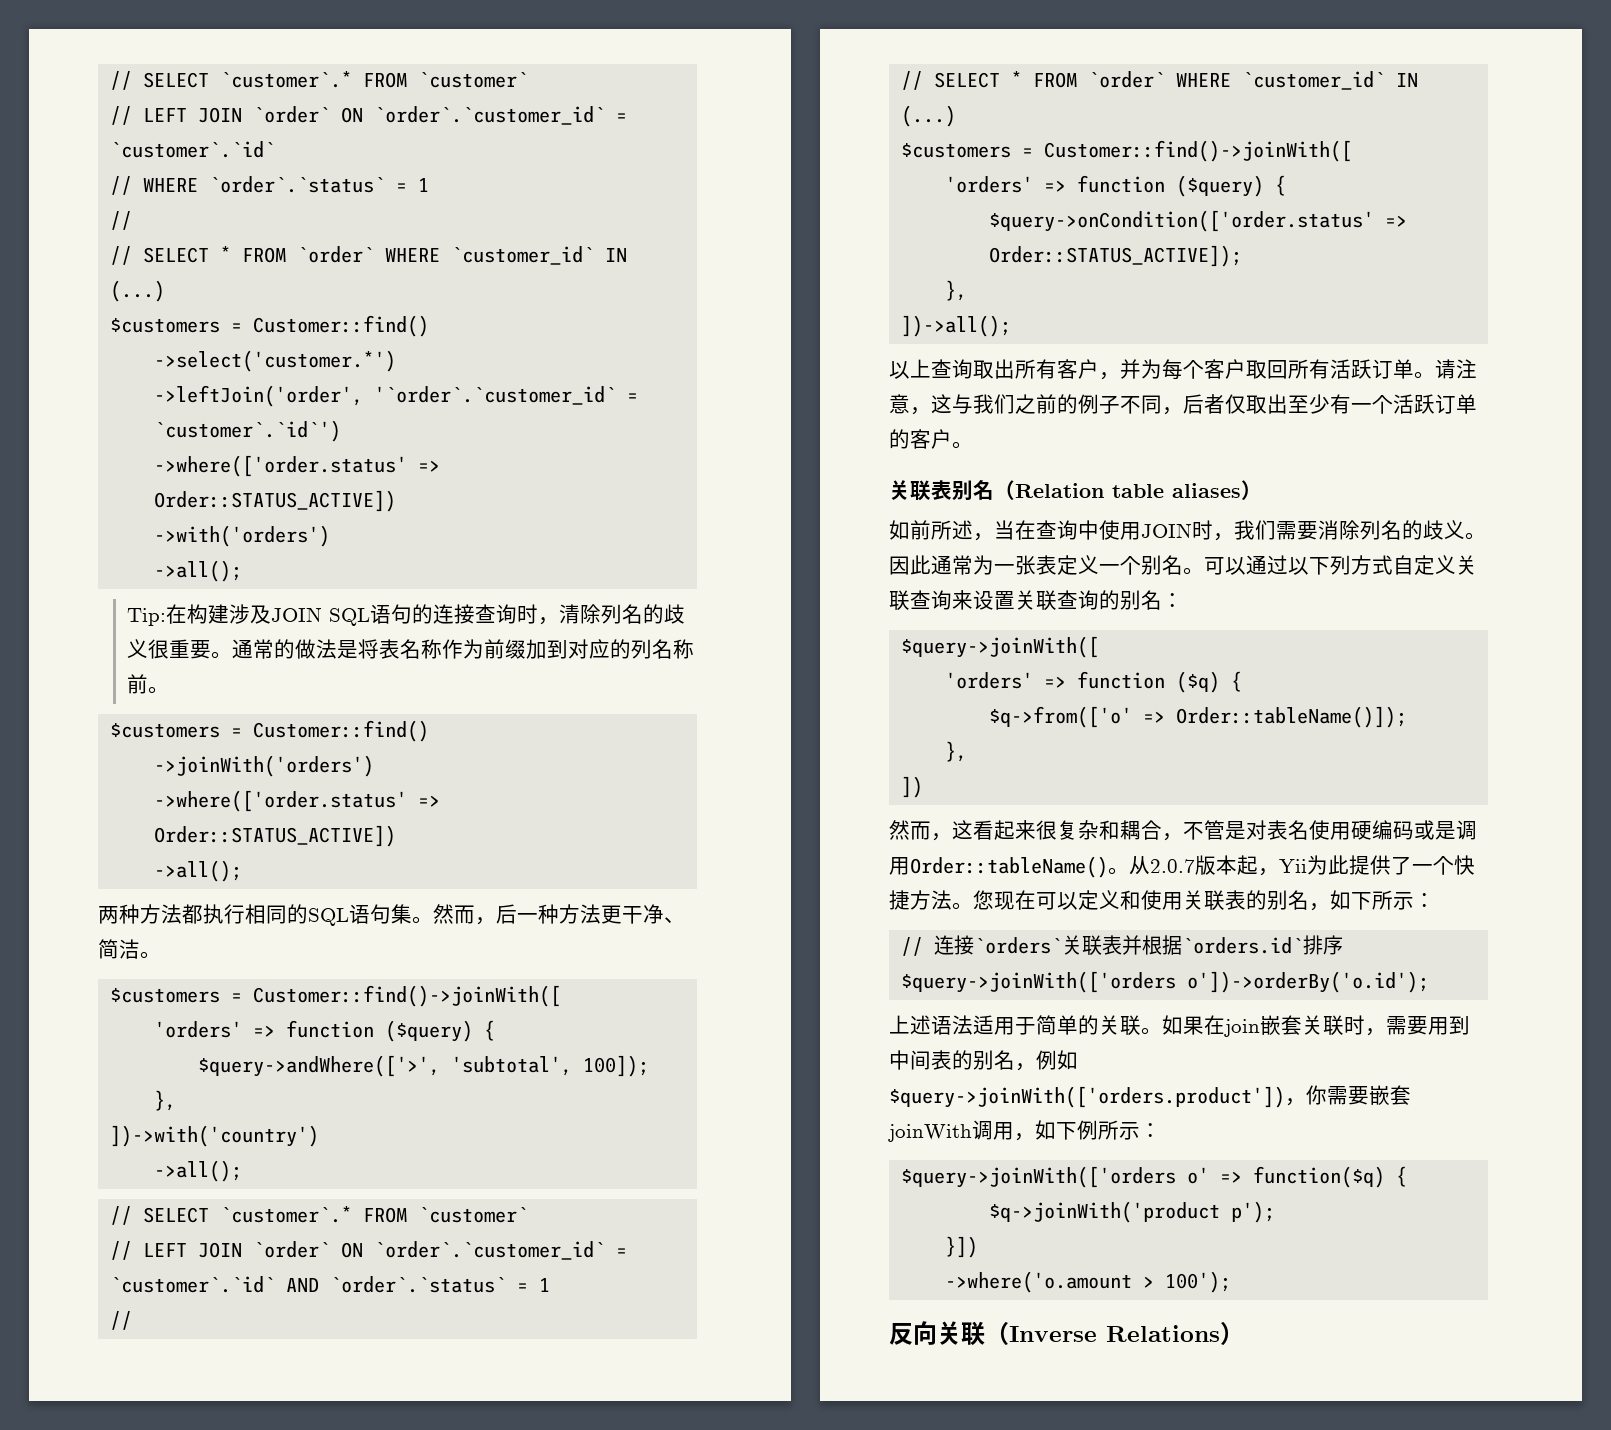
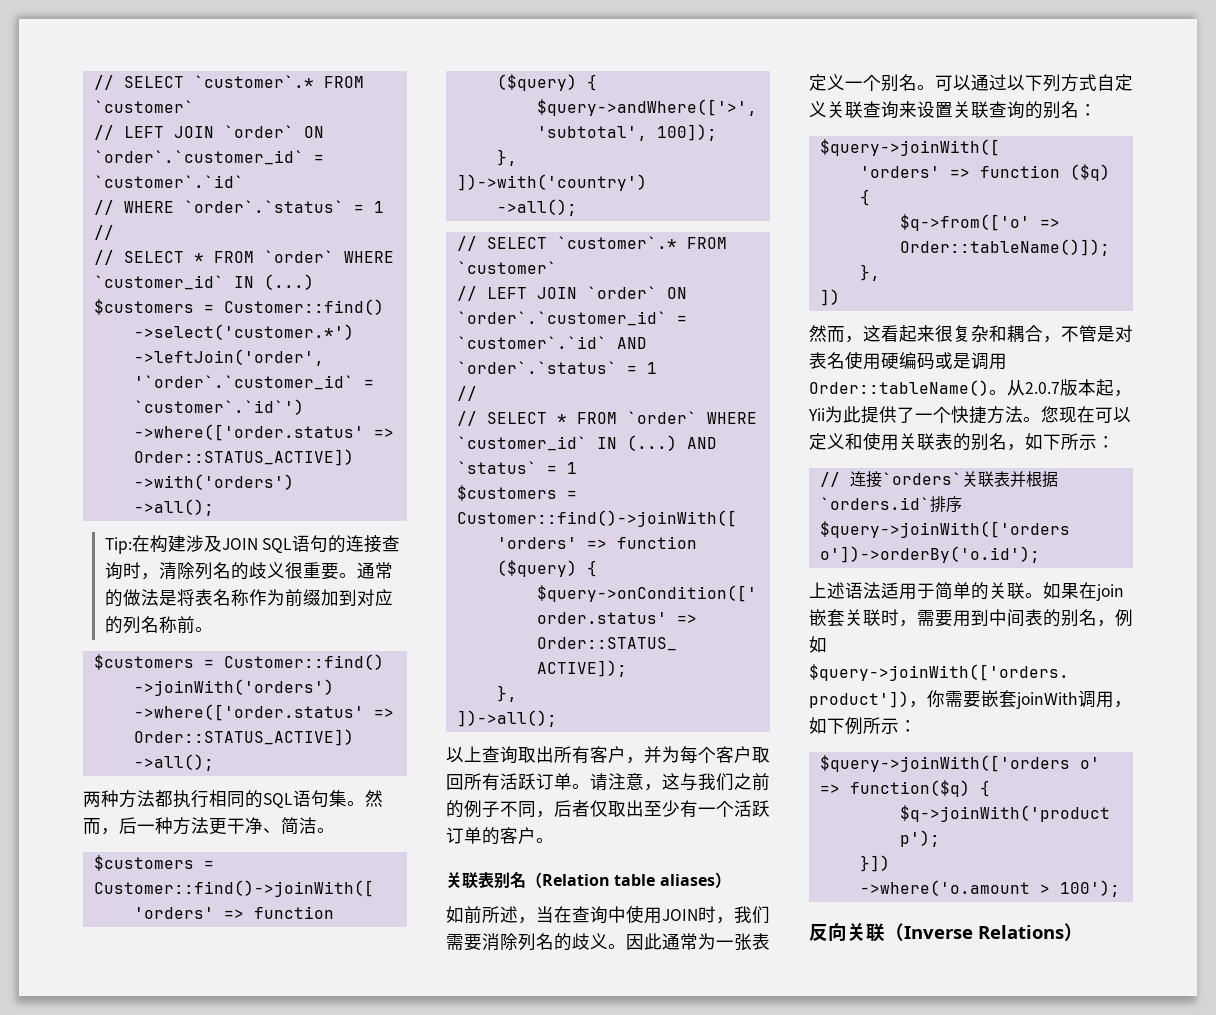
(957, 116) none -> [686,437,717,449] [456,461,577,474] AND `status` = 1

